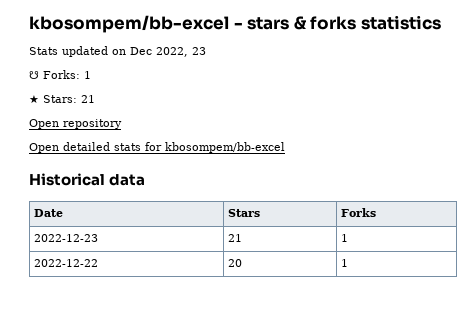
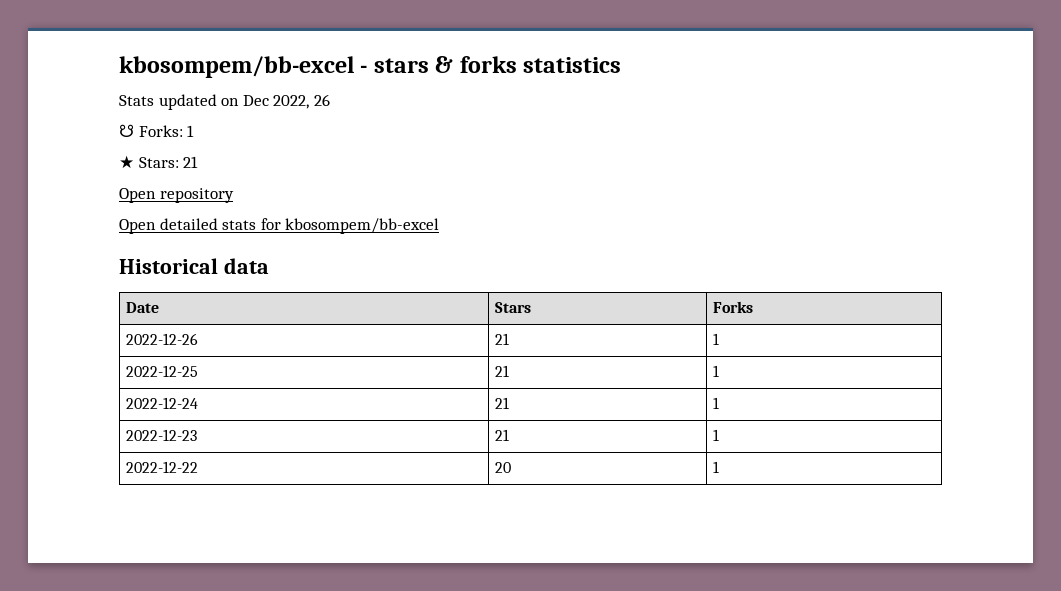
[192,47,206,55] 23 -> [313,94,330,106] 26
(377, 212) none -> [126,333,199,345] [495,333,510,345] [713,333,720,345] [126,365,199,377] [495,365,510,377] [713,365,720,377] [126,397,199,409] [495,397,510,409] [713,397,720,409] // 2022-12-26 | 21 | 1 // 2022-12-25 | 21 | 1 // 2022-12-24 | 21 | 1

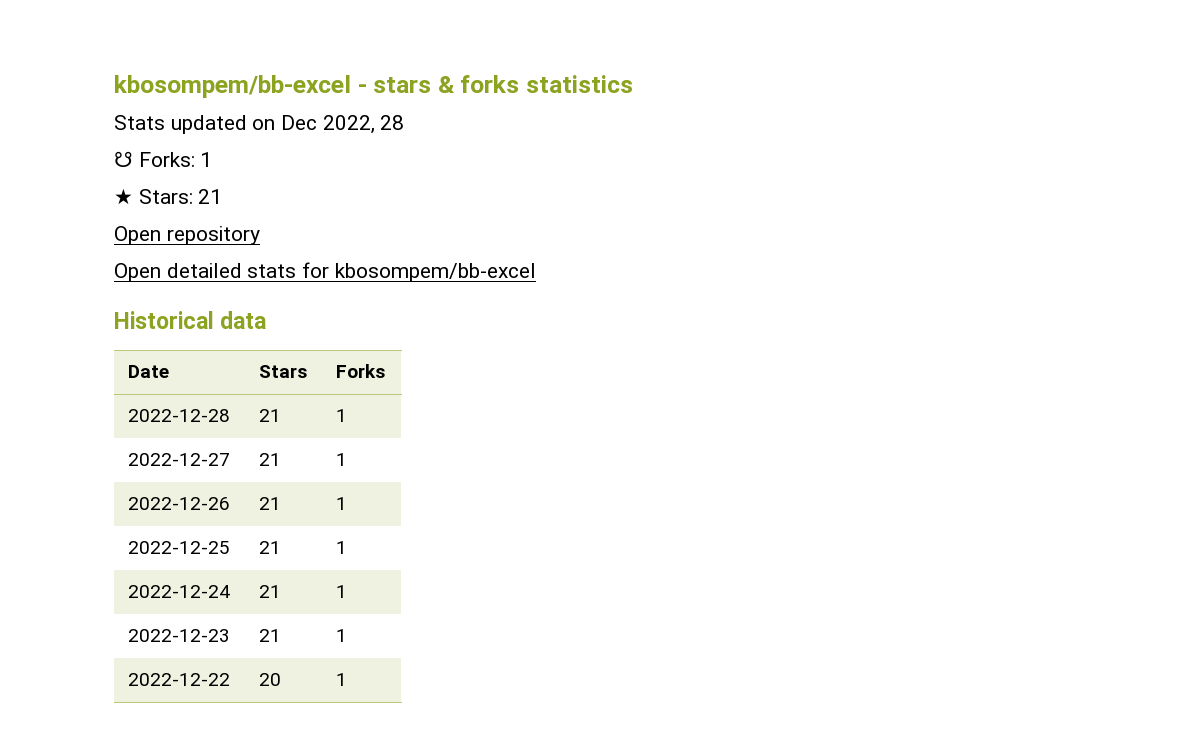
[313,94,330,106] 26 -> [380,115,405,130] 28
(754, 307) none -> [128,409,231,422] [259,409,282,422] [336,409,348,422] [128,453,231,466] [259,453,282,466] [336,453,348,466] // 2022-12-28 | 21 | 1 // 2022-12-27 | 21 | 1

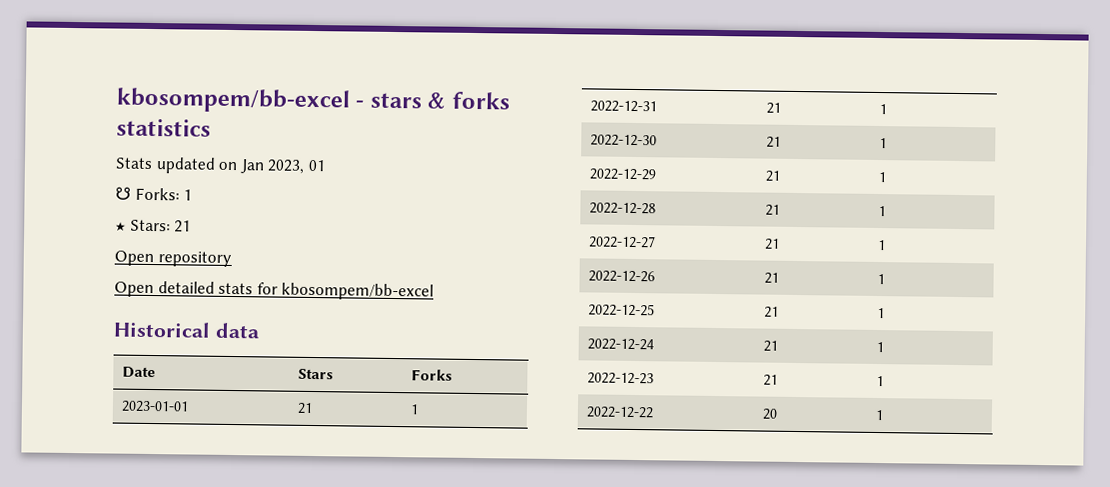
[281,115,405,134] Dec 2022, 28 -> [239,159,326,174] Jan 2023, 01
(386, 371) none -> [121,400,190,413] [297,402,314,415] [410,404,419,415] [590,100,658,113] [766,102,782,114] [879,104,888,115] [590,134,658,147] [766,136,782,148] [879,138,888,149] [589,168,657,181] [765,170,781,182] [878,172,887,183] // 2023-01-01 | 21 | 1 // 2022-12-31 | 21 | 1 // 2022-12-30 | 21 | 1 // 2022-12-29 | 21 | 1

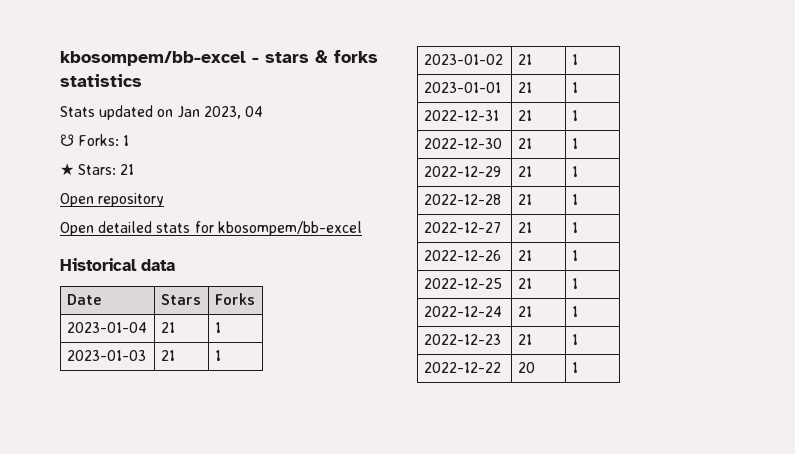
[307,159,326,172] 01 -> [244,106,263,117] 04
(454, 375) none -> [66,322,147,333] [160,322,175,333] [214,322,221,333] [66,350,146,361] [160,350,175,361] [214,350,221,361] [423,54,503,65] [517,54,532,65] [571,54,578,65] // 2023-01-04 | 21 | 1 // 2023-01-03 | 21 | 1 // 2023-01-02 | 21 | 1

